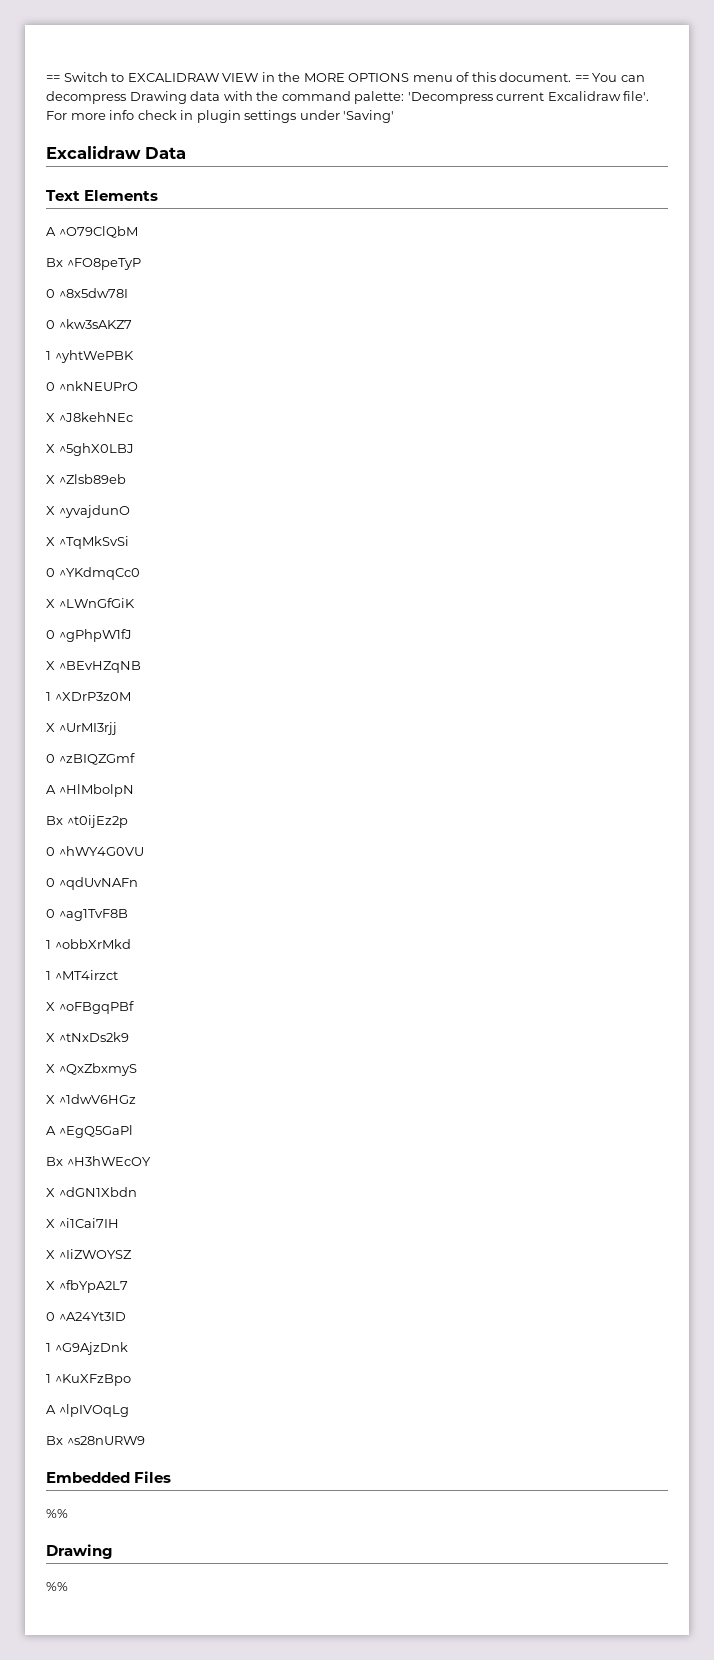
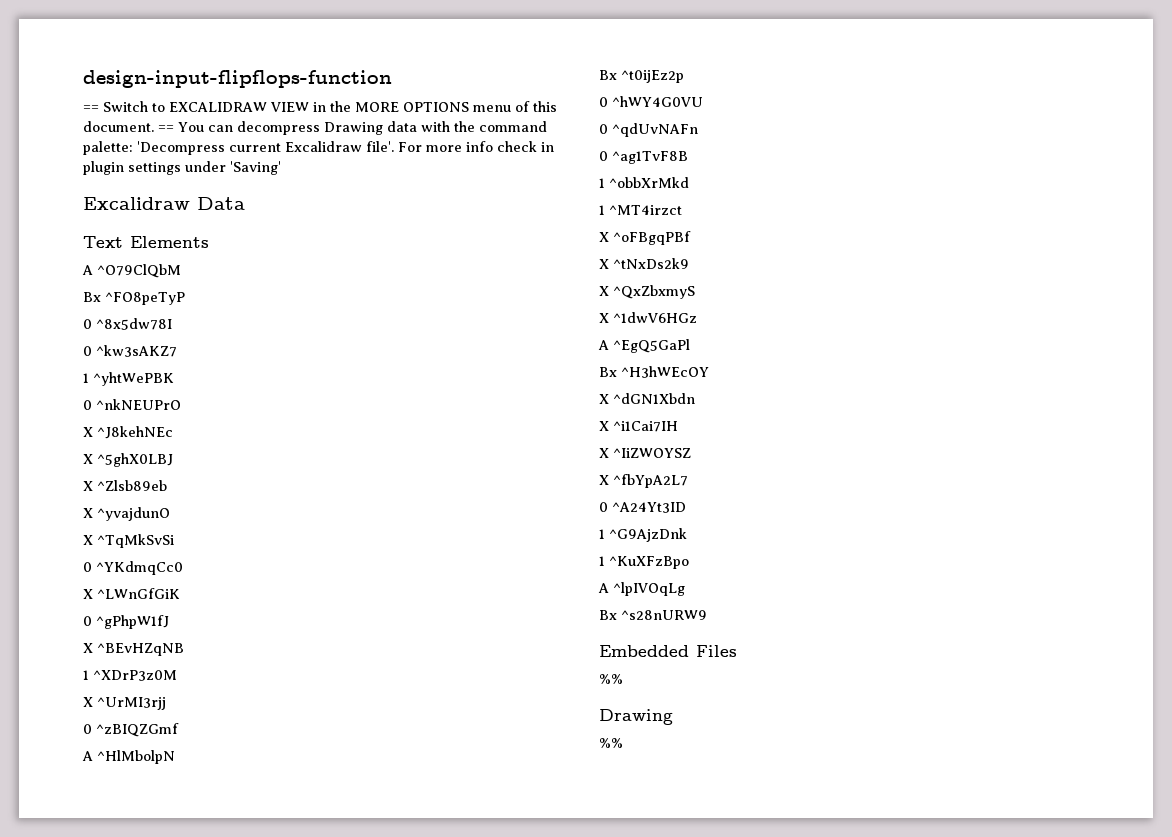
(46, 78) none -> [83,70,392,88] design-input-flipflops-function //

